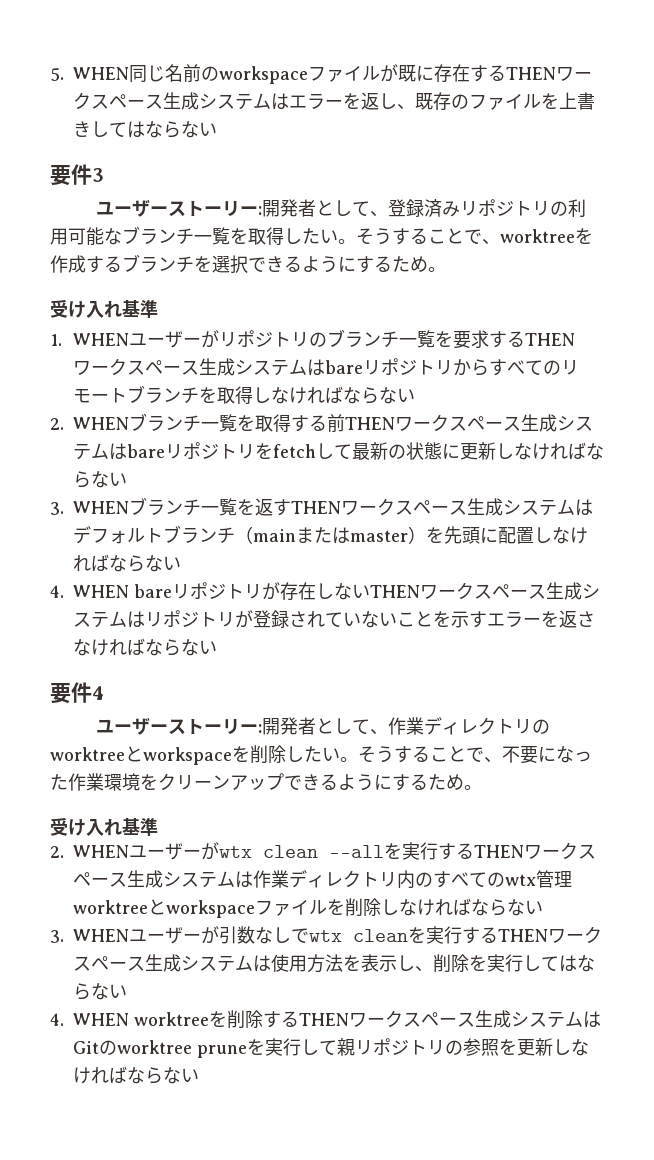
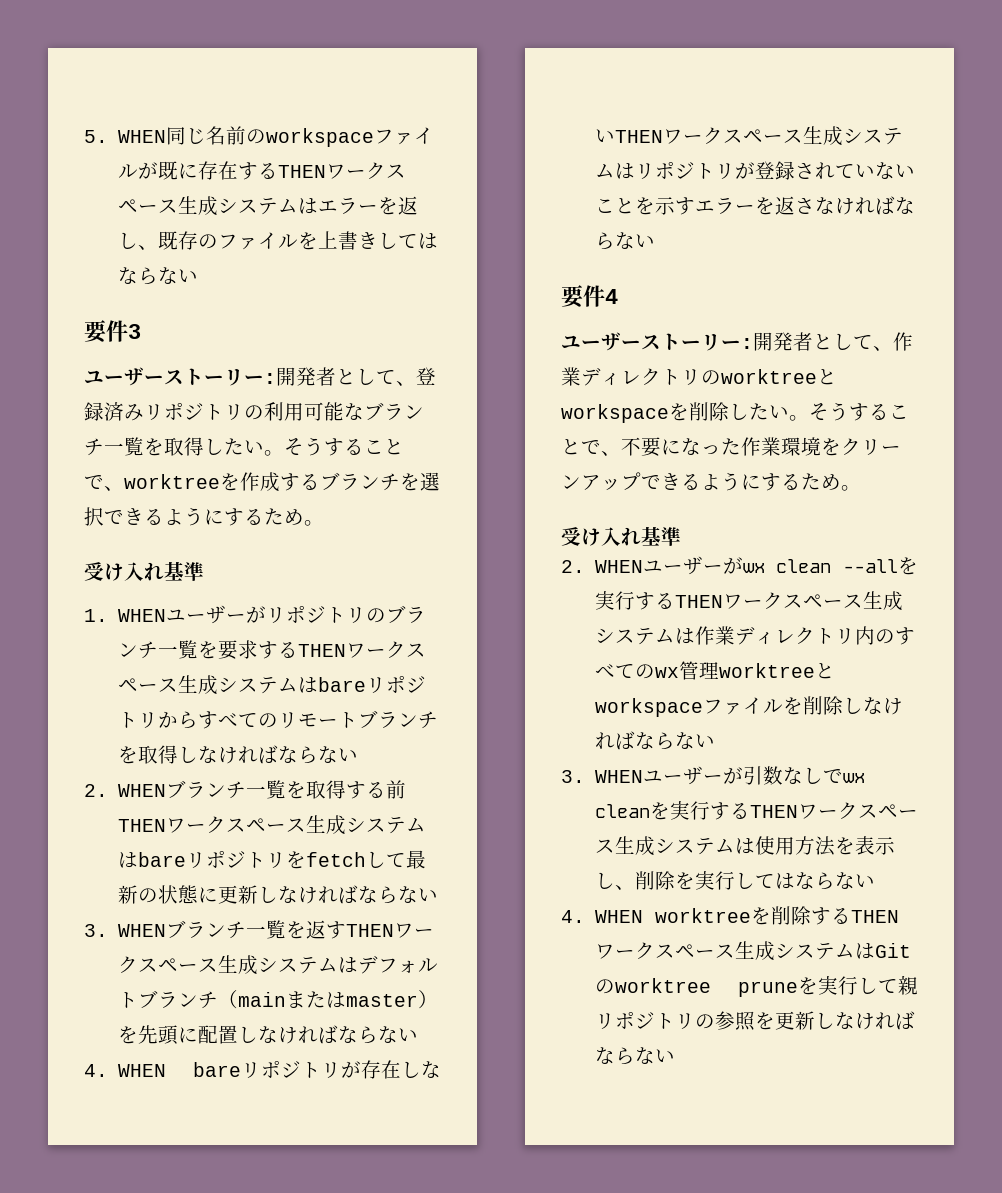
[219,846,252,858] wtx -> [742,563,765,573] wx
[505,874,536,886] wtx -> [654,667,679,678] wx
[309,930,342,942] wtx -> [842,773,865,783] wx

